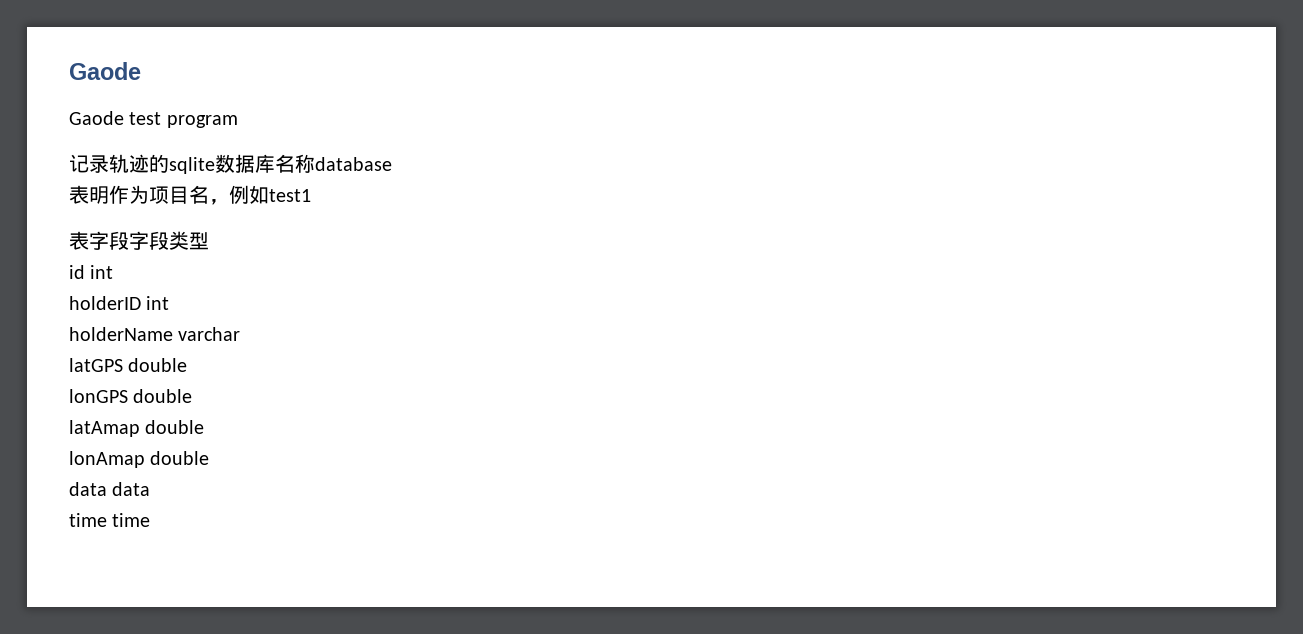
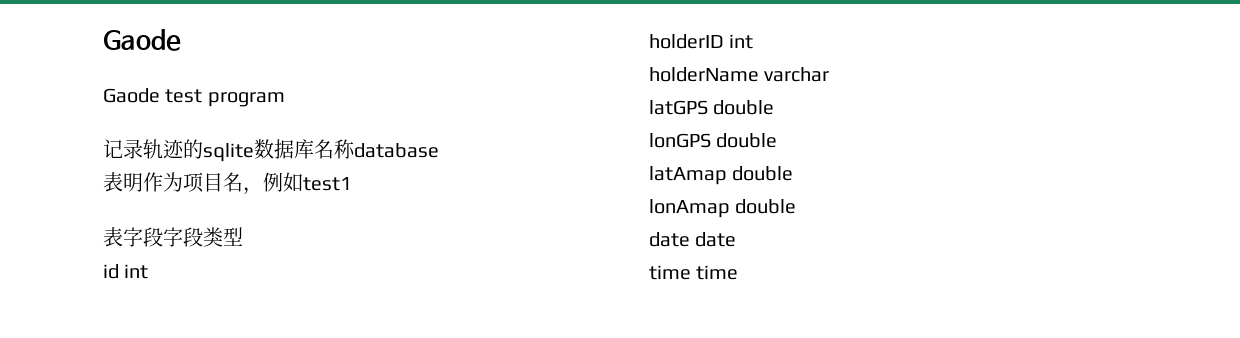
[69,482,151,496] data data -> [649,232,737,247] date date

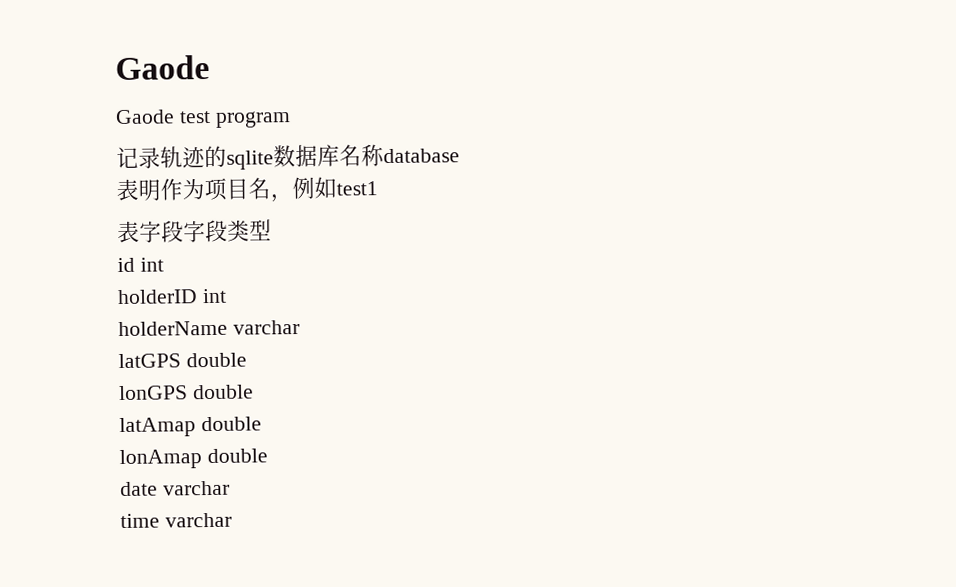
[695,232,737,247] [649,265,739,280] date // time time -> [162,480,230,496] [120,512,232,529] varchar // time varchar

